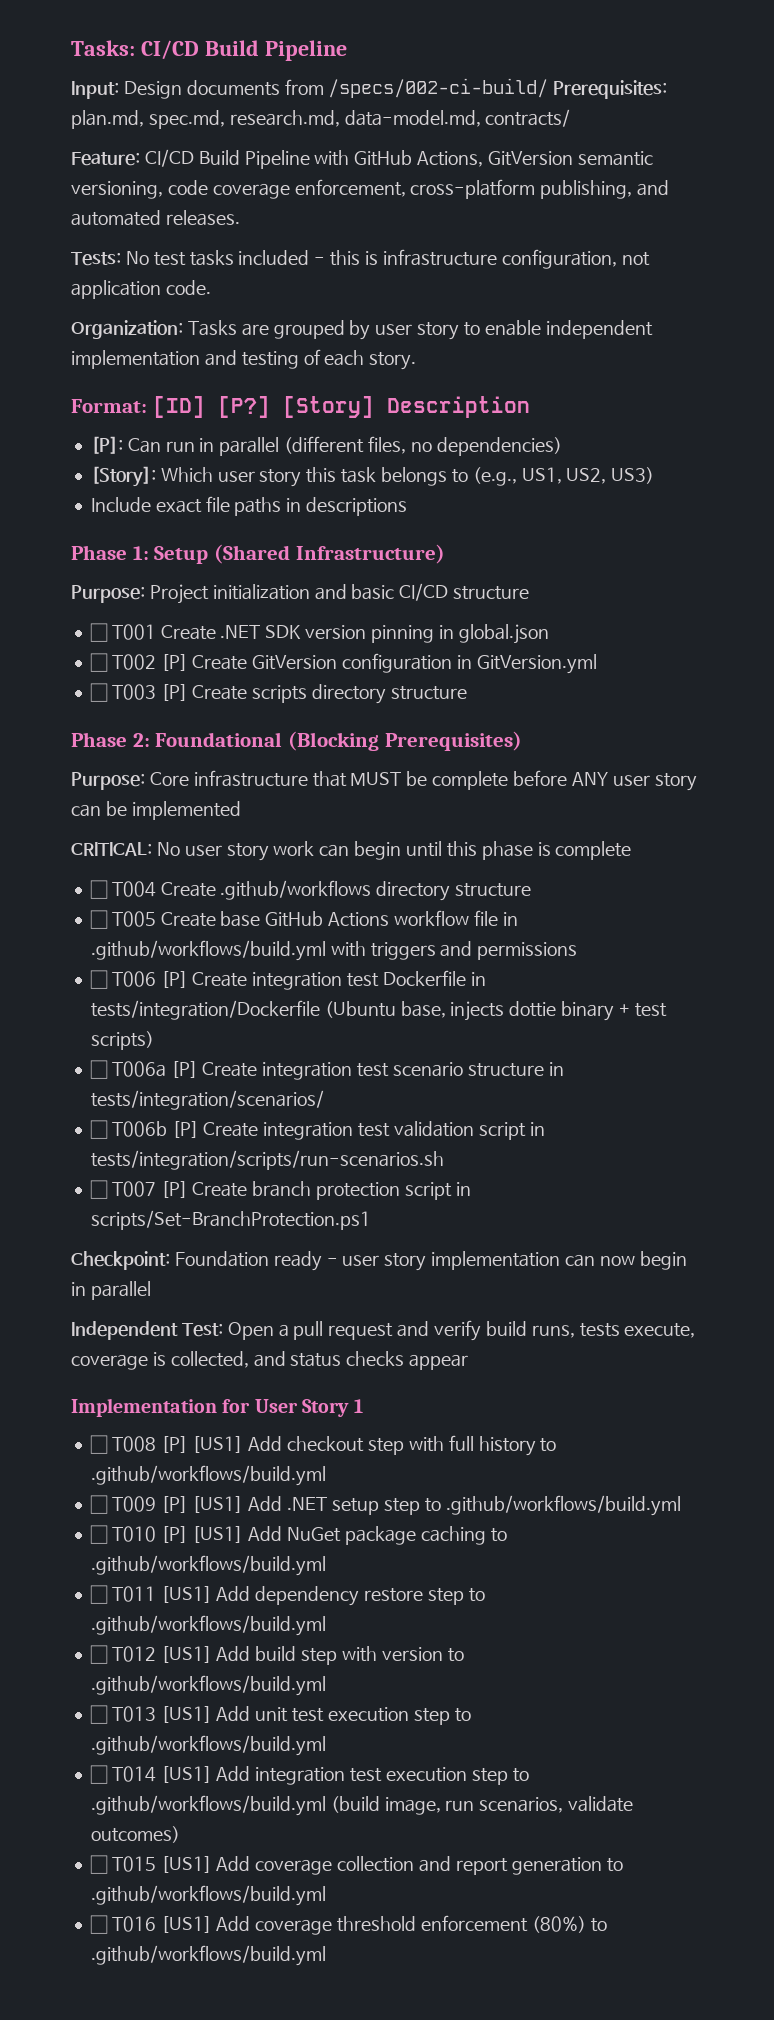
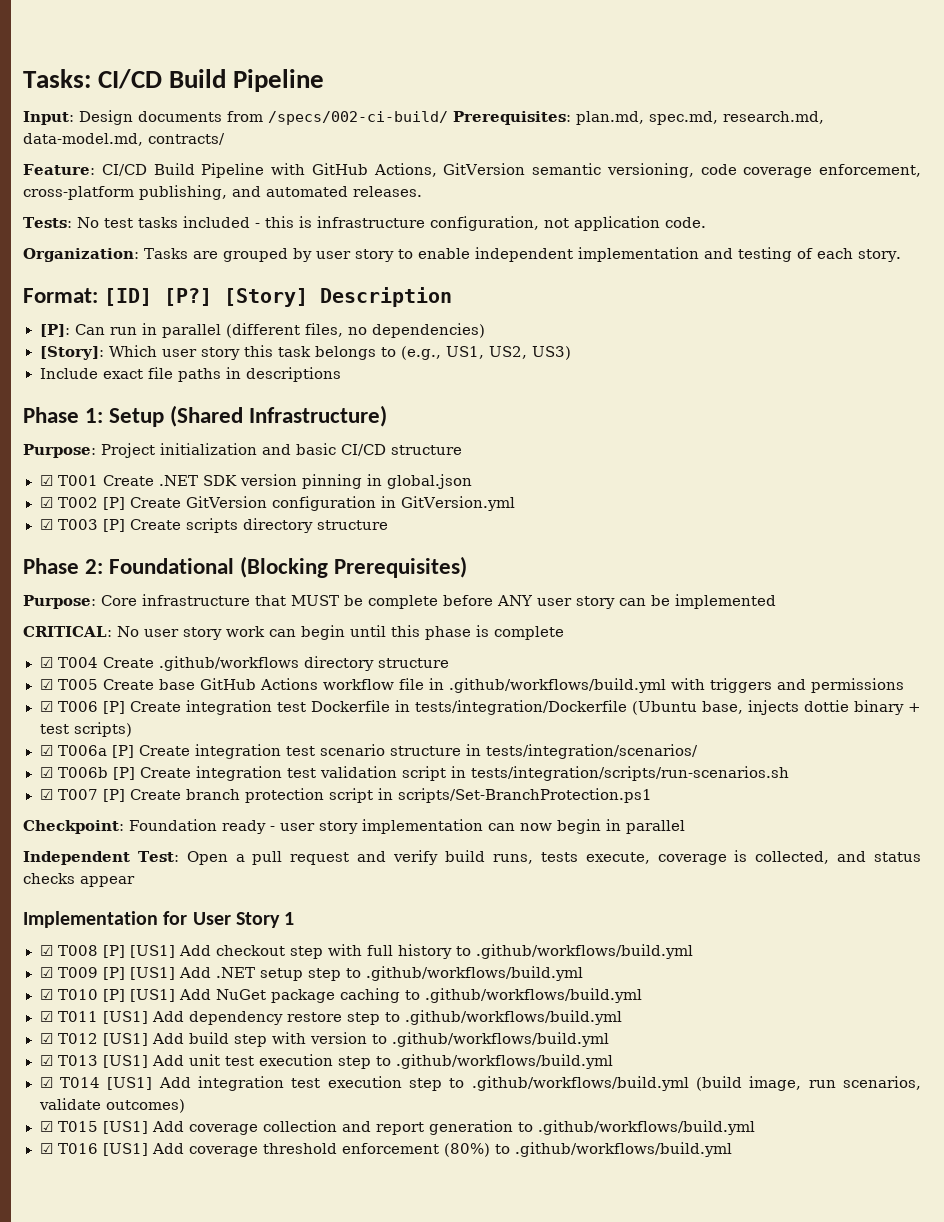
[89,623,108,642] ☐ -> [39,475,53,486] ☑
[89,653,108,672] ☐ -> [39,497,53,508] ☑
[89,683,108,702] ☐ -> [39,519,53,530] ☑
[89,880,108,899] ☐ -> [39,657,53,668] ☑
[89,910,108,929] ☐ -> [39,679,53,690] ☑
[89,970,108,989] ☐ -> [39,701,53,712] ☑
[89,1060,108,1079] ☐ -> [39,745,53,756] ☑
[89,1120,108,1139] ☐ -> [39,767,53,778] ☑
[89,1180,108,1199] ☐ -> [39,789,53,800] ☑
[89,1435,108,1454] ☐ -> [39,945,53,956] ☑
[89,1495,108,1514] ☐ -> [39,967,53,978] ☑
[89,1525,108,1544] ☐ -> [39,989,53,1000] ☑
[89,1585,108,1604] ☐ -> [39,1011,53,1022] ☑
[89,1645,108,1664] ☐ -> [39,1033,53,1044] ☑
[89,1705,108,1724] ☐ -> [39,1055,53,1066] ☑
[89,1765,108,1784] ☐ -> [39,1077,53,1088] ☑
[89,1855,108,1874] ☐ -> [39,1121,53,1132] ☑
[89,1915,108,1934] ☐ -> [39,1143,53,1154] ☑

